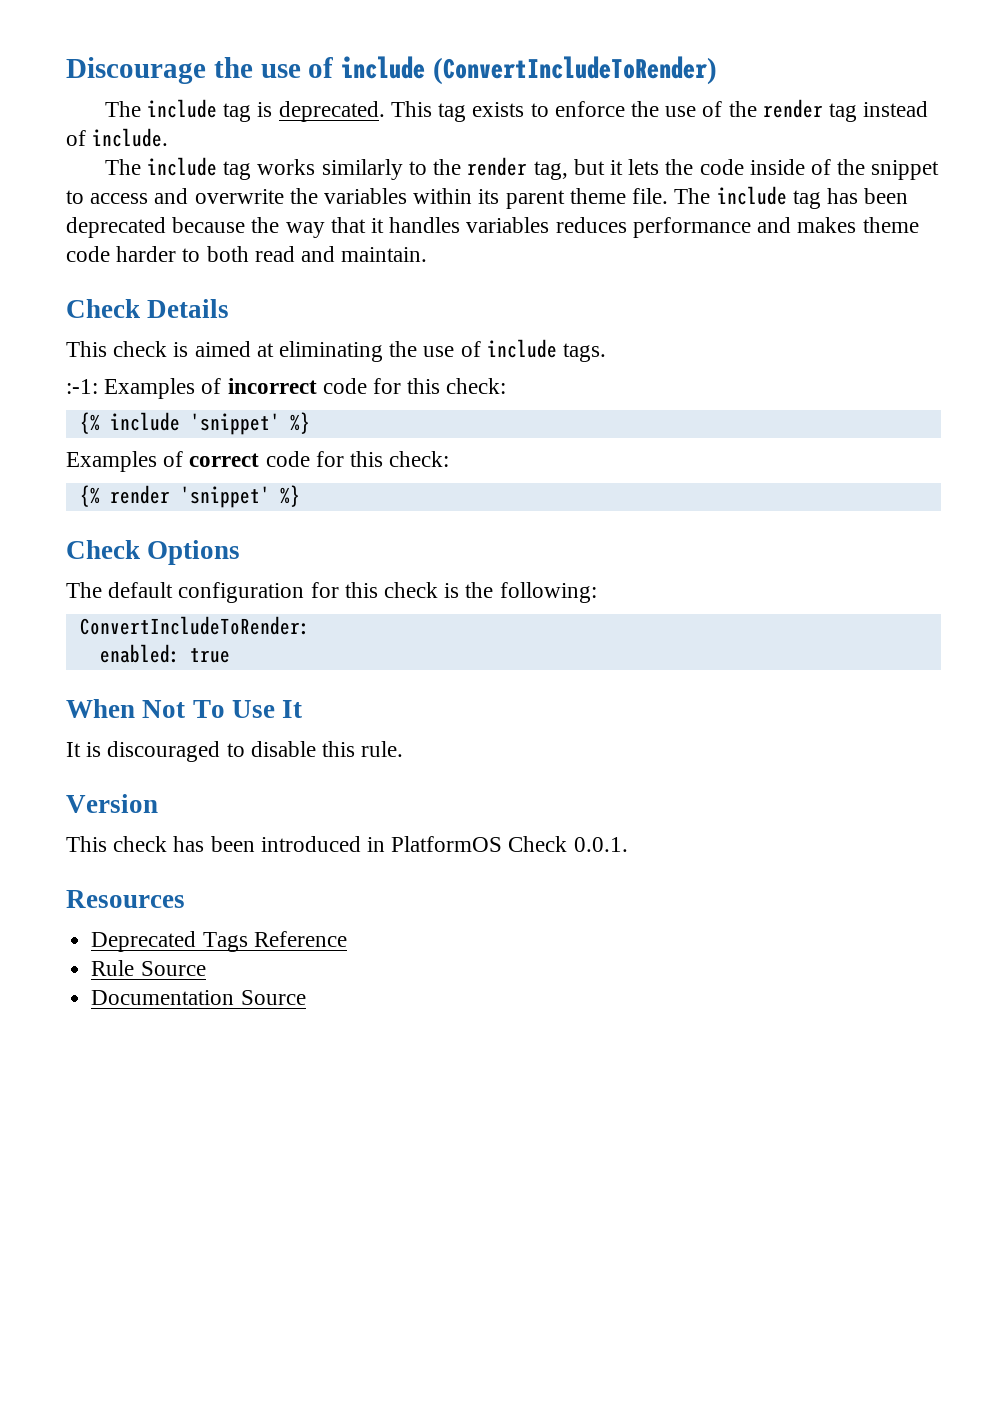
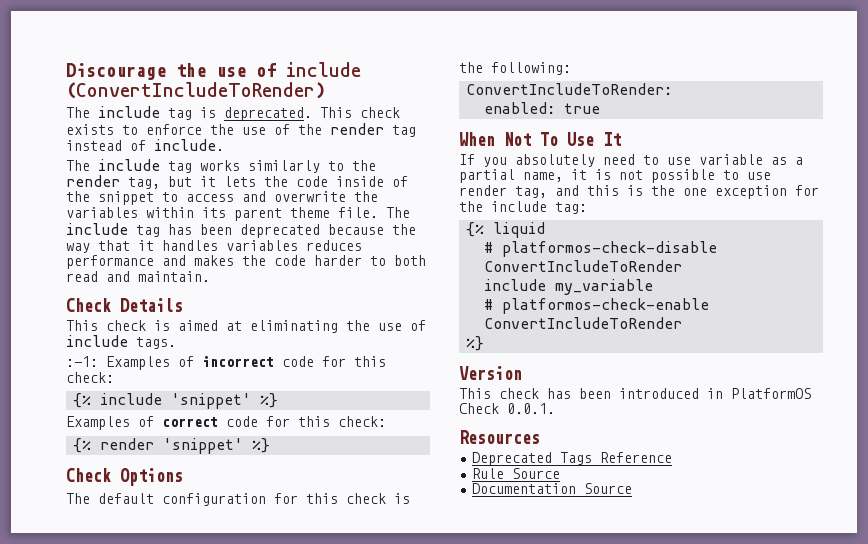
[438,103,467,122] tag -> [360,107,400,118] check
[862,217,919,233] theme -> [242,255,266,266] the
[66,741,404,762] It is discouraged to disable this rule. -> [459,154,803,167] [459,169,771,183] [459,185,819,199] [459,201,587,214] [466,222,546,238] [484,241,718,257] [484,260,683,272] [484,279,654,295] [484,298,710,314] [484,317,683,329] [466,336,485,351] If you absolutely need to use variable as a partial name, it is not possible to use render tag, and this is the one exception for the include tag: // {% liquid // # platformos-check-disable ConvertIncludeToRender // include my_variable // # platformos-check-enable ConvertIncludeToRender // %}

